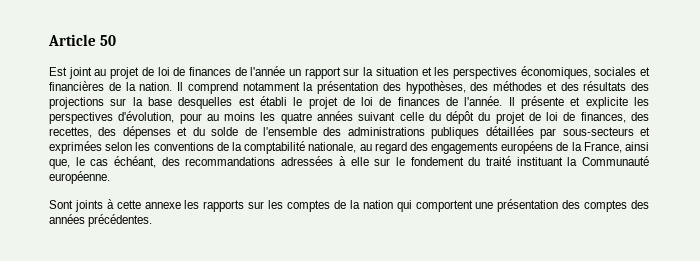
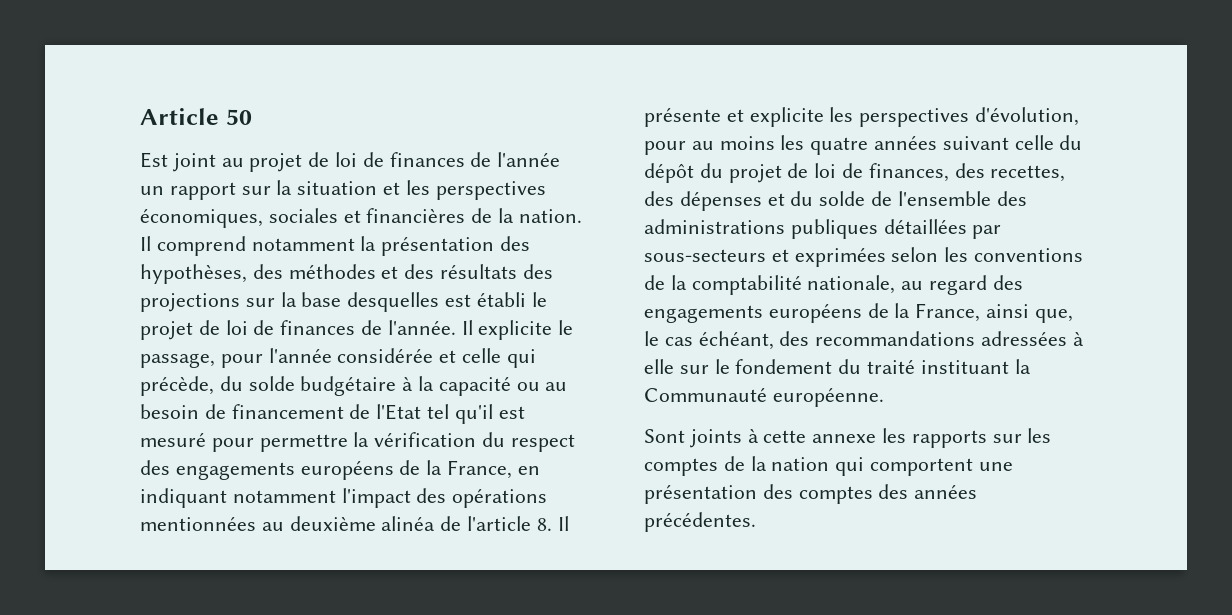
(515, 101) none -> [478,320,574,340] [140,348,536,368] [140,376,568,396] [140,404,525,424] [140,432,575,452] [140,460,540,480] [140,488,548,508] [140,516,569,531] explicite le passage, pour l'année considérée et celle qui précède, du solde budgétaire à la capacité ou au besoin de financement de l'Etat tel qu'il est mesuré pour permettre la vérification du respect des engagements européens de la France, en indiquant notamment l'impact des opérations mentionnées au deuxième alinéa de l'article 8. Il

